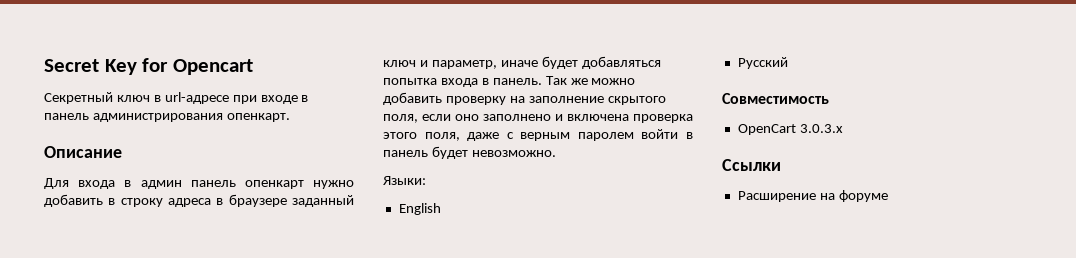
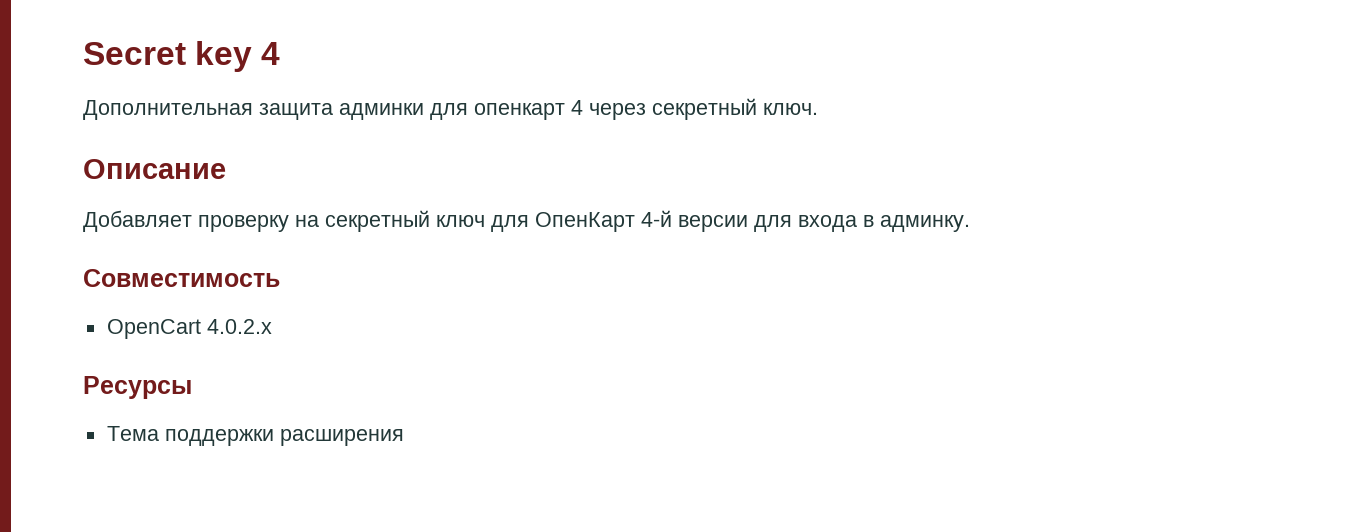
[104,58,253,75] [44,92,309,104] [44,113,290,122] [44,146,122,158] [44,178,354,189] [44,194,354,207] [383,56,661,69] [383,76,636,87] [383,92,666,105] [383,114,693,123] [383,129,693,141] [383,146,556,159] [383,176,426,185] [398,203,441,215] [737,57,788,69] [722,93,829,104] [737,124,843,135] [722,159,781,171] [737,190,888,202] Key for Opencart // Секретный ключ в url-адресе при входе в панель администрирования опенкарт. // Описание // Для входа в админ панель опенкарт нужно добавить в строку адреса в браузере заданный ключ и параметр, иначе будет добавляться попытка входа в панель. Так же можно добавить проверку на заполнение скрытого поля, если оно заполнено и включена проверка этого поля, даже с верным паролем войти в панель будет невозможно. // Языки: // English // Русский // Совместимость // OpenCart 3.0.3.x // Ссылки // Расширение на форуме -> [195,41,281,72] [83,98,818,120] [83,159,226,179] [83,210,970,232] [83,269,280,287] [106,319,272,339] [83,376,192,399] [106,426,404,446] key 4 // Дополнительная защита админки для опенкарт 4 через секретный ключ. // Описание // Добавляет проверку на секретный ключ для ОпенКарт 4-й версии для входа в админку. // Совместимость // OpenCart 4.0.2.x // Ресурсы // Тема поддержки расширения

